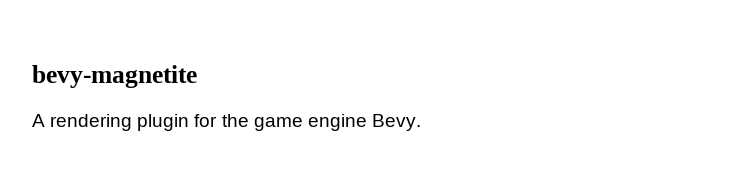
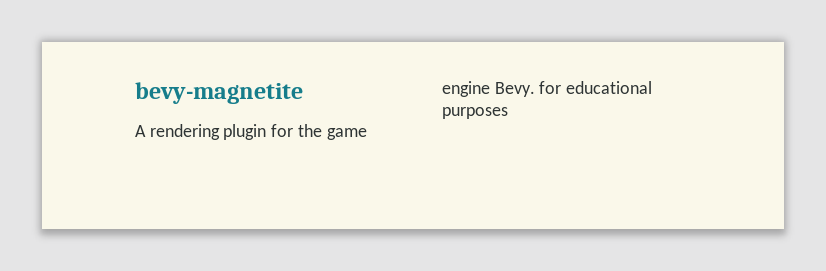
(421, 122) none -> [539,81,653,94] [442,107,508,119] for educational purposes

